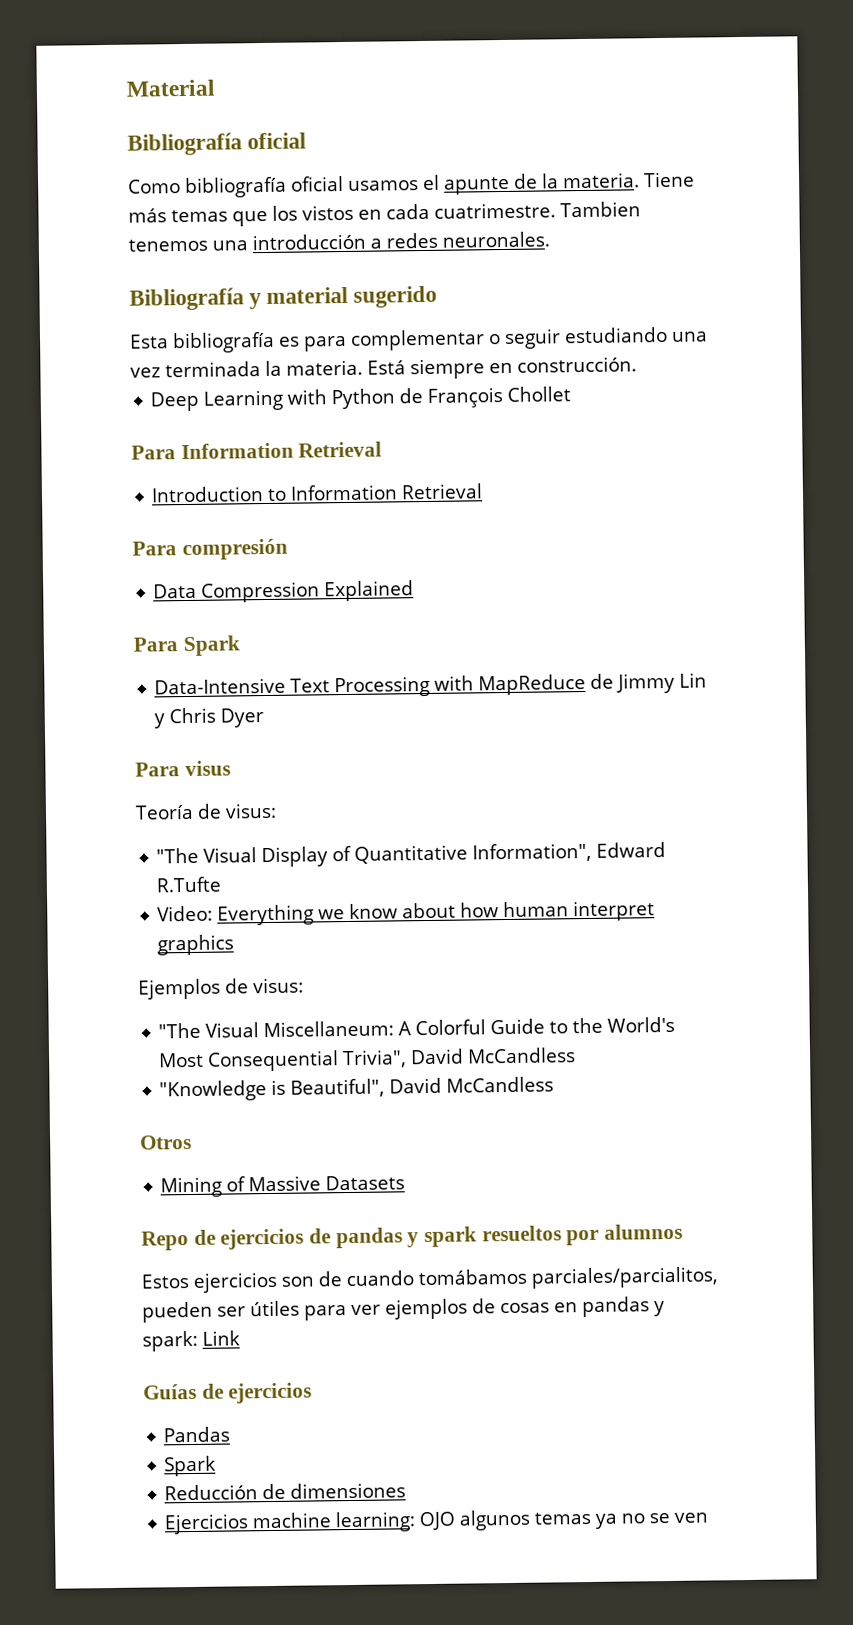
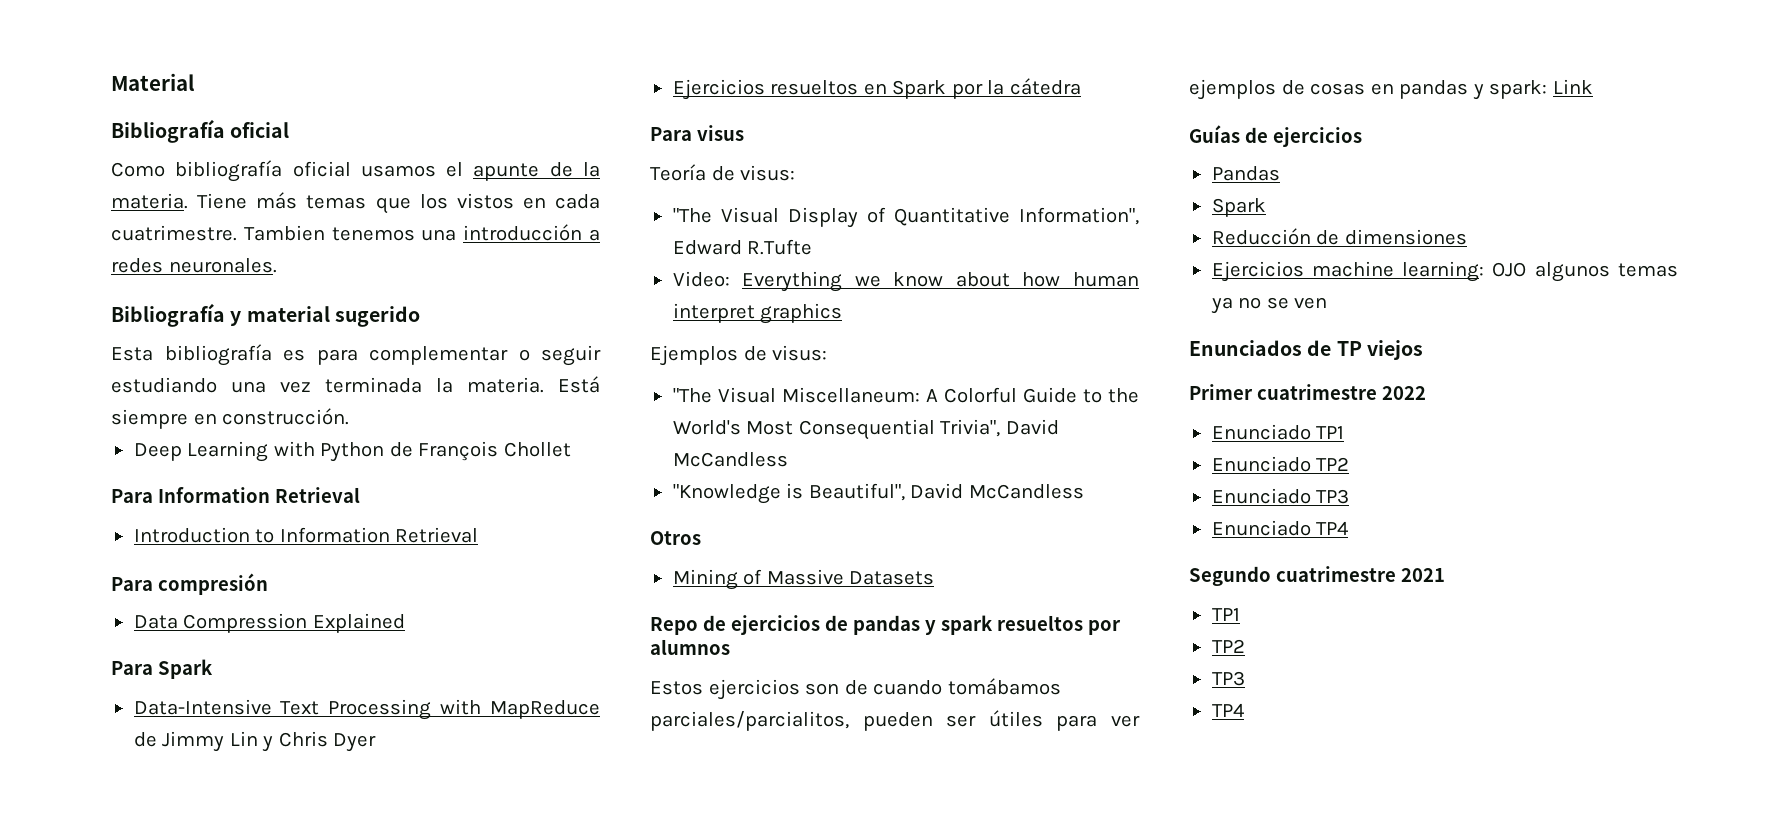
(265, 718) none -> [672,78,1081,100] // Ejercicios resueltos en Spark por la cátedra
(709, 1517) none -> [1189,340,1423,360] [1189,384,1426,400] [1211,424,1345,440] [1211,456,1350,472] [1211,488,1350,504] [1211,520,1349,536] [1189,566,1445,586] [1211,608,1240,621] [1211,639,1245,653] [1211,671,1245,686] [1211,703,1244,717] // Enunciados de TP viejos // Primer cuatrimestre 2022 // Enunciado TP1 // Enunciado TP2 // Enunciado TP3 // Enunciado TP4 // Segundo cuatrimestre 2021 // TP1 // TP2 // TP3 // TP4

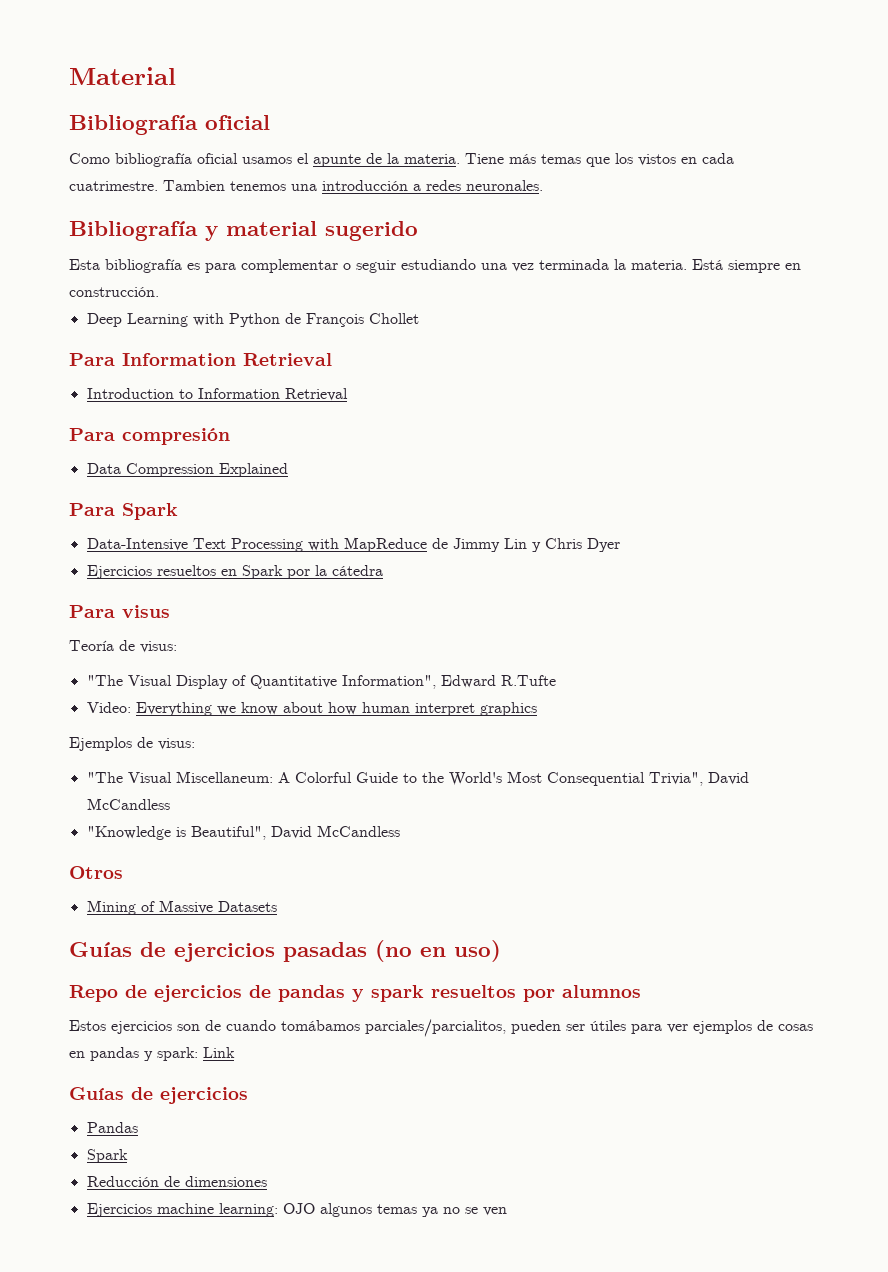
(935, 578) none -> [69,940,501,962] // Guías de ejercicios pasadas (no en uso)
[1189,340,1423,360] [1189,384,1426,400] [1211,424,1345,440] [1211,456,1350,472] [1211,488,1350,504] [1211,520,1349,536] [1189,566,1445,586] [1211,608,1240,621] [1211,639,1245,653] [1211,671,1245,686] [1211,703,1244,717] // Enunciados de TP viejos // Primer cuatrimestre 2022 // Enunciado TP1 // Enunciado TP2 // Enunciado TP3 // Enunciado TP4 // Segundo cuatrimestre 2021 // TP1 // TP2 // TP3 // TP4 -> (507, 1211) none

